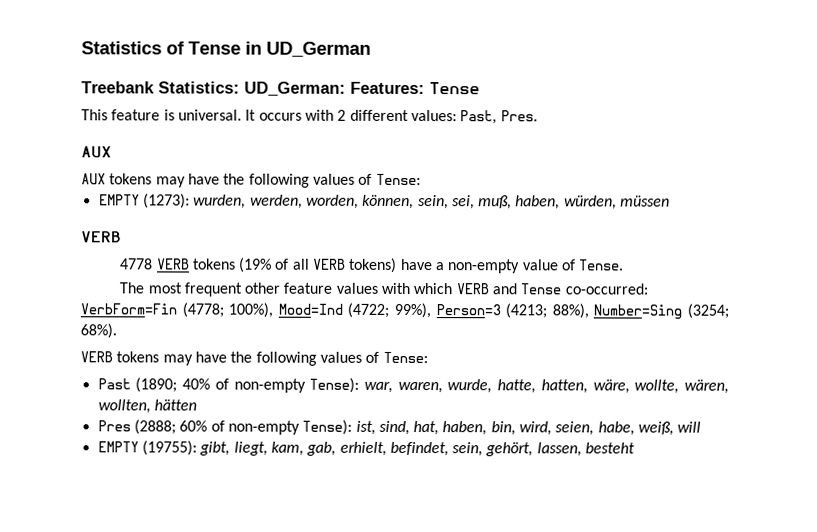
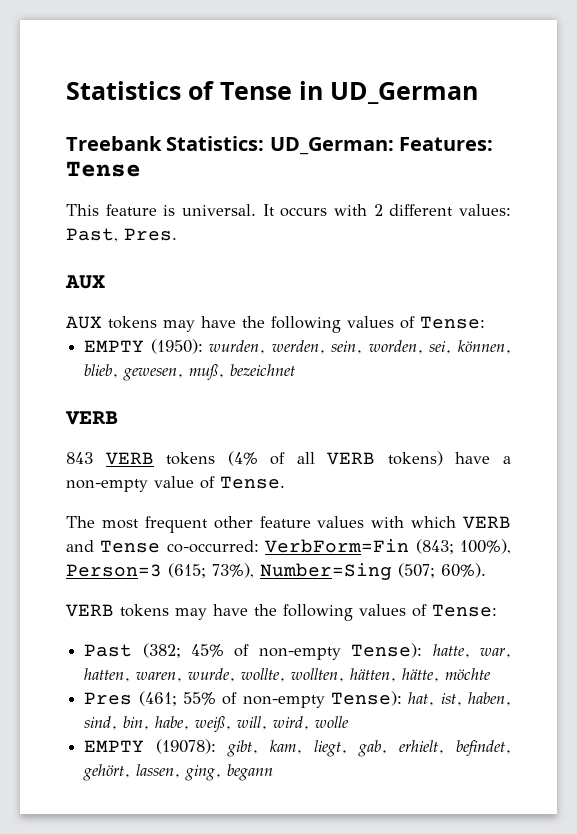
[142,193,190,209] (1273): -> [150,339,203,354] (1950):
[305,194,671,210] worden, können, sein, sei, muß, haben, würden, müssen -> [331,340,512,354] [84,363,296,381] sein, worden, sei, können, blieb, gewesen, muß, bezeichnet
[119,257,273,273] 4778 VERB tokens (19% -> [66,451,258,466] 843 VERB tokens (4%
[181,302,730,320] [80,323,117,339] (4778; 100%), Mood=Ind (4722; 99%), Person=3 (4213; 88%), Number=Sing (3254; 68%). -> [415,539,511,554] [66,563,486,580] (843; 100%), Person=3 (615; 73%), Number=Sing (507; 60%).
[135,377,730,394] [97,399,197,414] (1890; 40% of non-empty Tense): war, waren, wurde, hatte, hatten, wäre, wollte, wären, wollten, hätten -> [142,643,511,660] [84,668,492,682] (382; 45% of non-empty Tense): hatte, war, hatten, waren, wurde, wollte, wollten, hätten, hätte, möchte
[133,419,702,436] [97,440,304,456] (2888; 60% of non-empty Tense): ist, sind, hat, haben, bin, wird, seien, habe, weiß, will // EMPTY (19755): gibt, liegt, kam, -> [138,691,511,708] [84,715,350,733] [84,739,348,757] (461; 55% of non-empty Tense): hat, ist, haben, sind, bin, habe, weiß, will, wird, wolle // EMPTY (19078): gibt, kam, liegt,
[452,442,484,457] sein, -> (512, 748) none
[585,442,636,454] besteht -> [185,764,274,781] ging, begann

